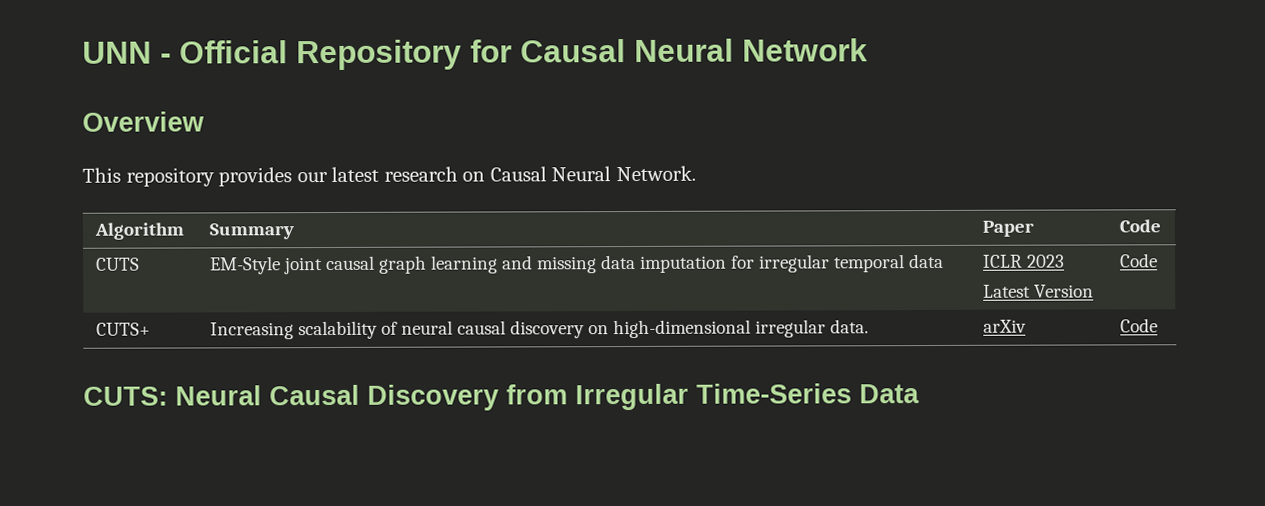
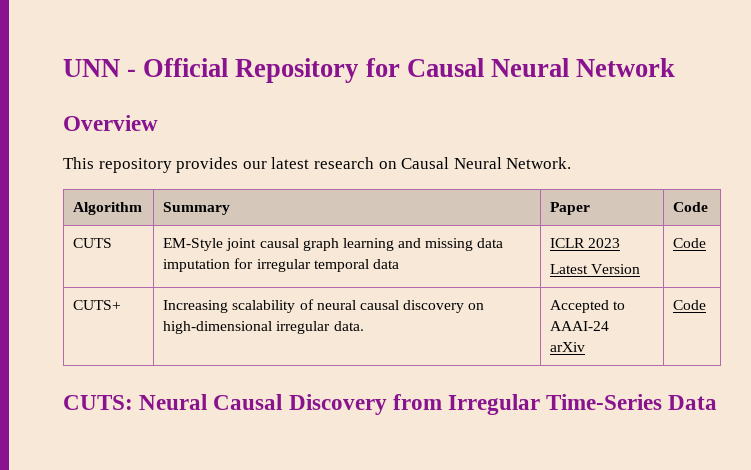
(869, 326) none -> [550,300,626,313] [550,321,610,331] Accepted to AAAI-24 //

